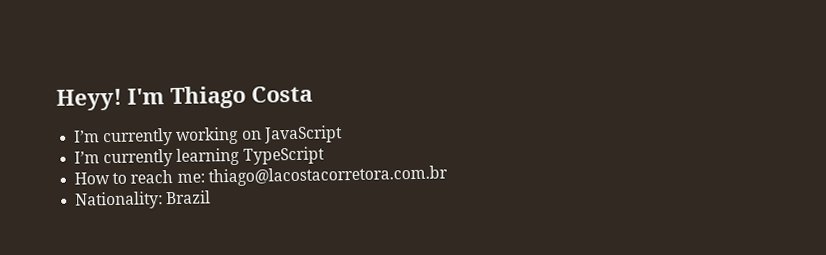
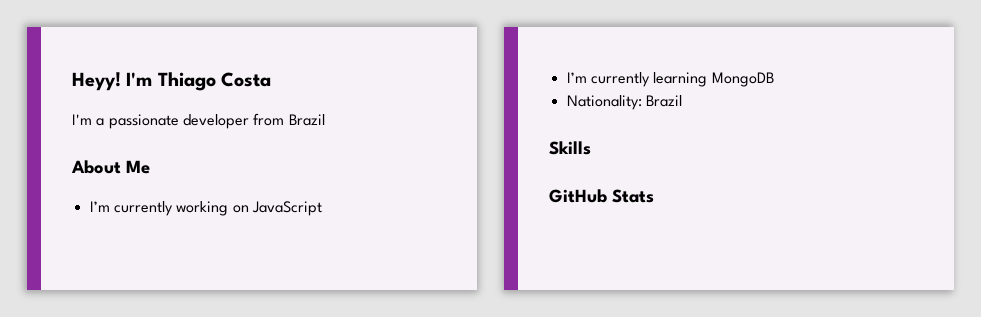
(313, 94) none -> [72,113,325,129] [71,160,150,174] // I'm a passionate developer from Brazil // About Me
[242,146,325,165] [74,165,448,187] TypeScript // How to reach me: thiago@lacostacorretora.com.br -> [711,72,774,87] MongoDB
(212, 197) none -> [549,141,591,155] [549,189,654,203] // Skills // GitHub Stats

